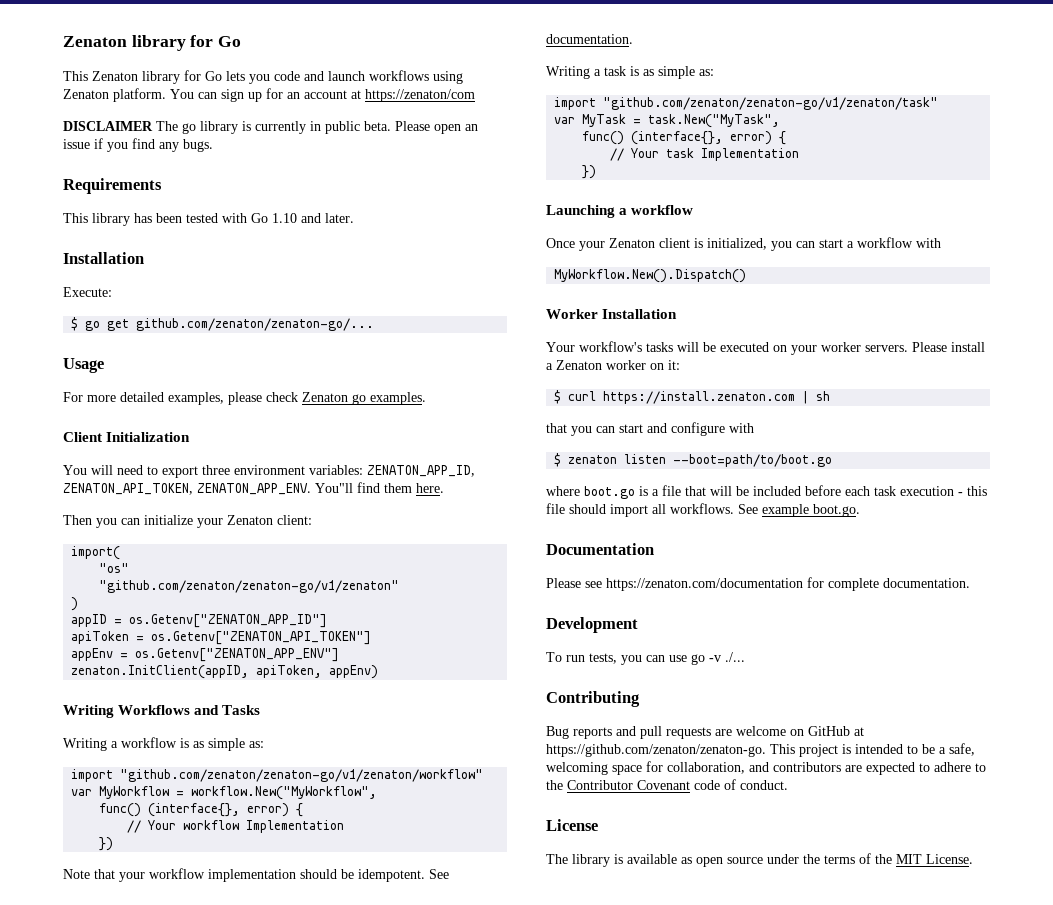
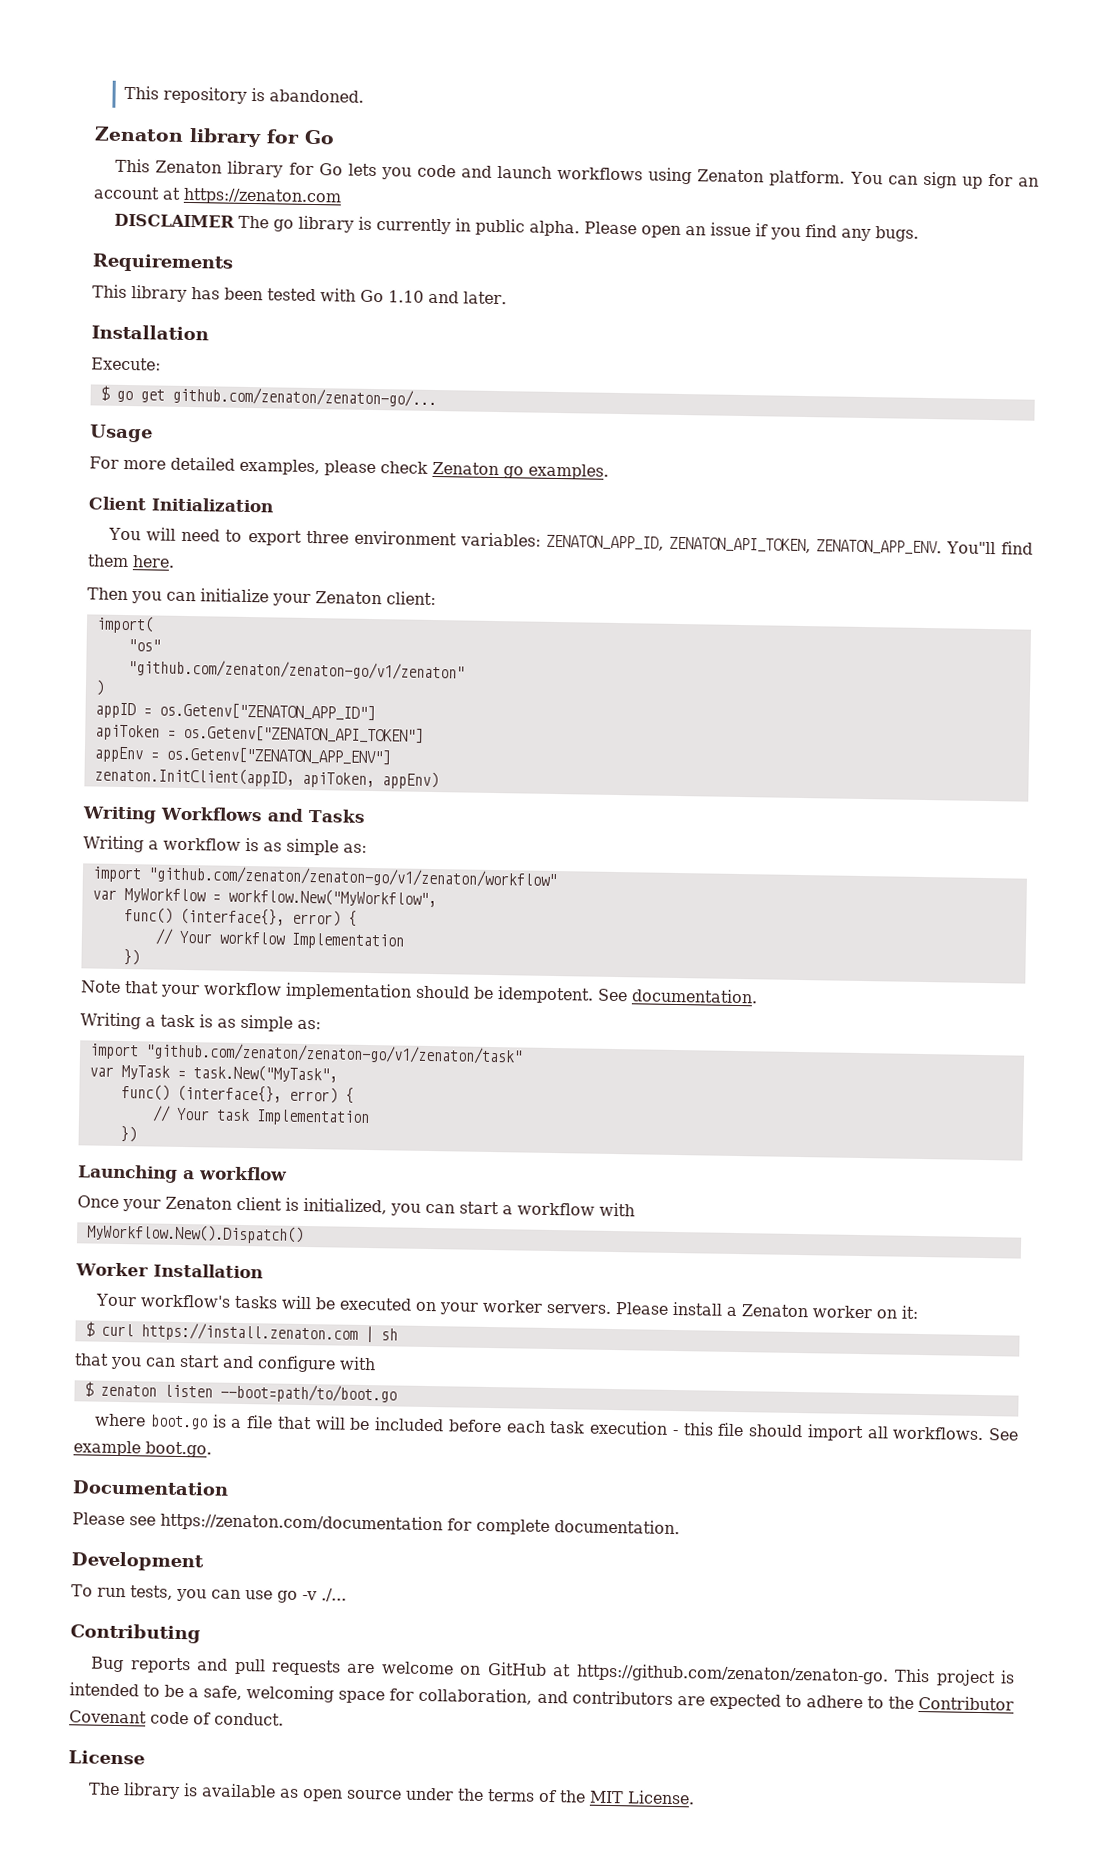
(63, 41) none -> [123,85,364,104] This repository is abandoned. //
[365,89,475,102] https://zenaton/com -> [183,187,342,206] https://zenaton.com
[364,121,391,131] beta. -> [529,220,581,237] alpha.

